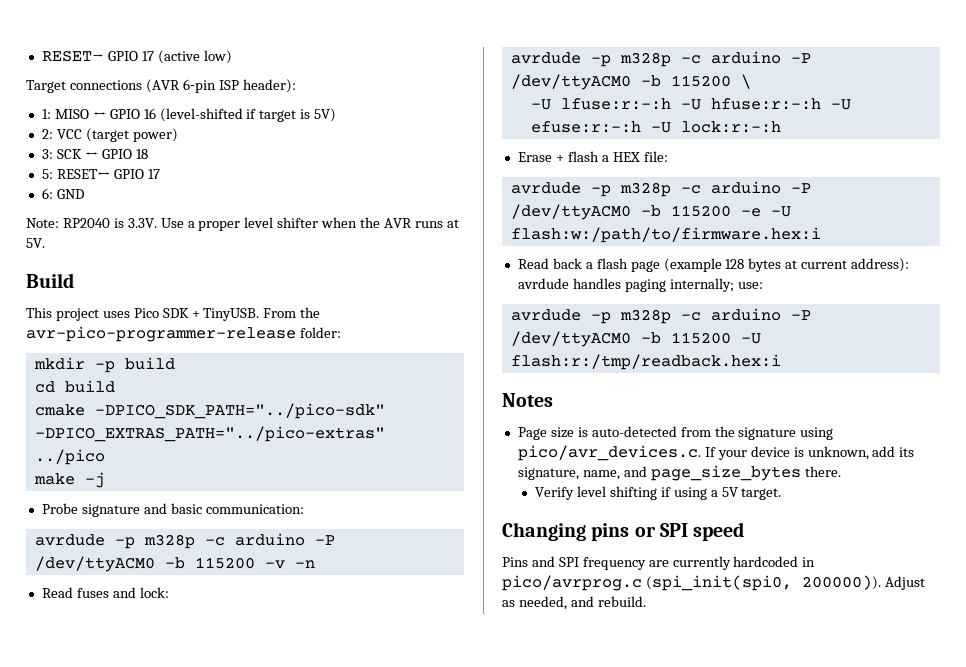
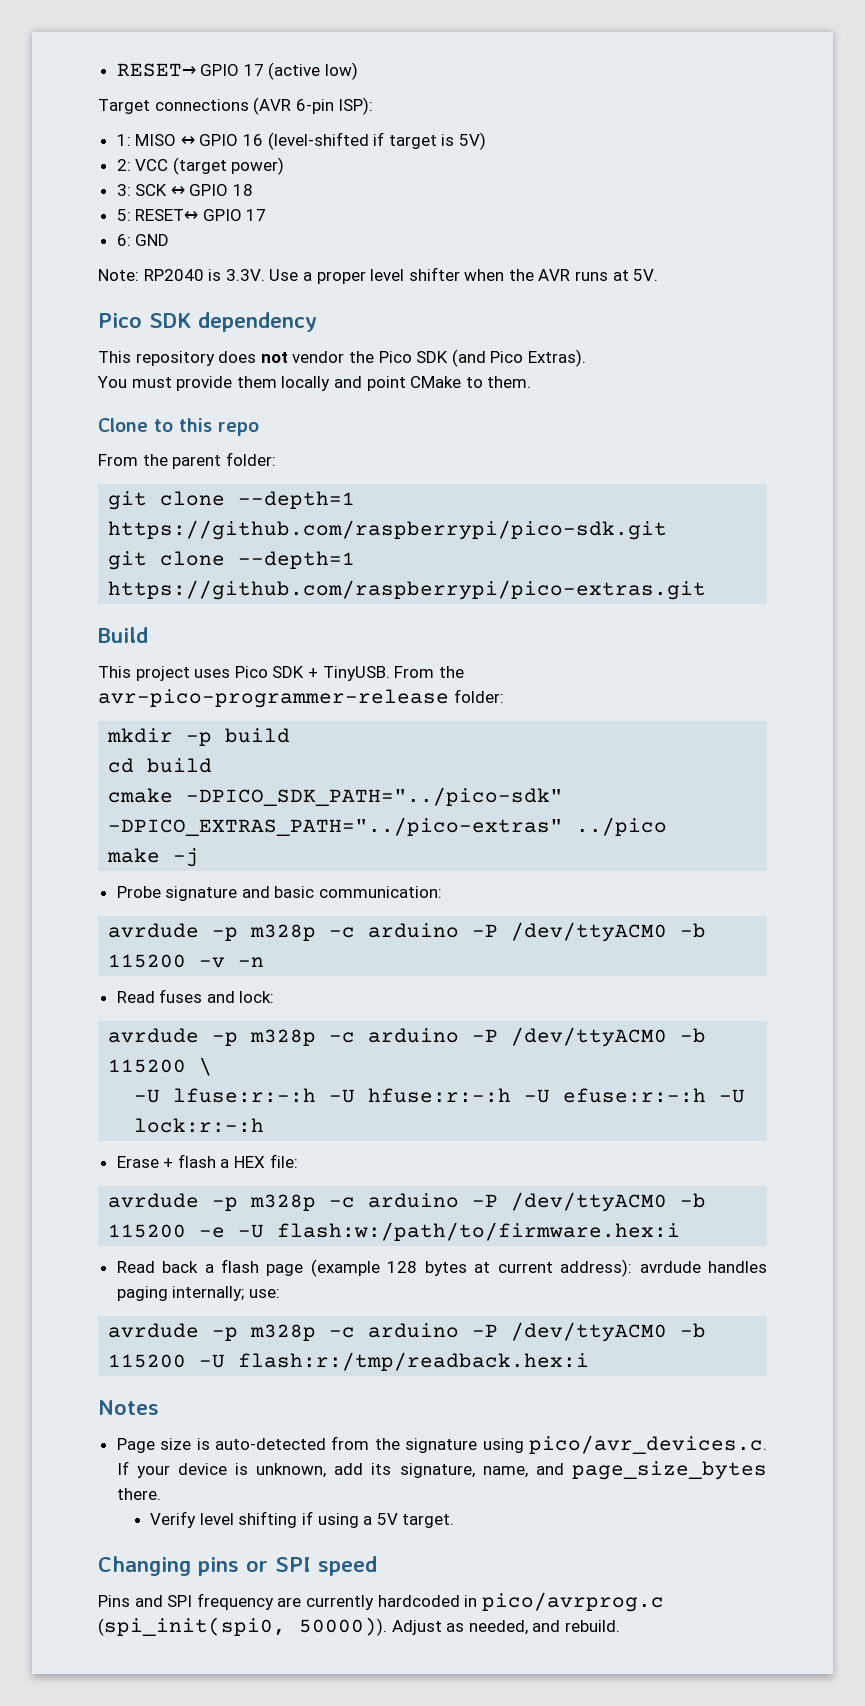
[218,79,296,93] ISP header): -> [338,97,374,115] ISP):
(45, 243) none -> [98,312,317,332] [98,349,586,367] [97,376,532,391] [98,418,259,436] [98,452,276,469] [108,491,356,510] [108,520,668,540] [108,551,356,570] [108,580,707,600] // Pico SDK dependency // This repository does not vendor the Pico SDK (and Pico Extras). // You must provide them locally and point CMake to them. // Clone to this repo // From the parent folder: // git clone --depth=1 https://github.com/raspberrypi/pico-sdk.git // git clone --depth=1 https://github.com/raspberrypi/pico-extras.git
[801,575,881,590] 200000)). -> [299,1617,387,1636] 50000)).

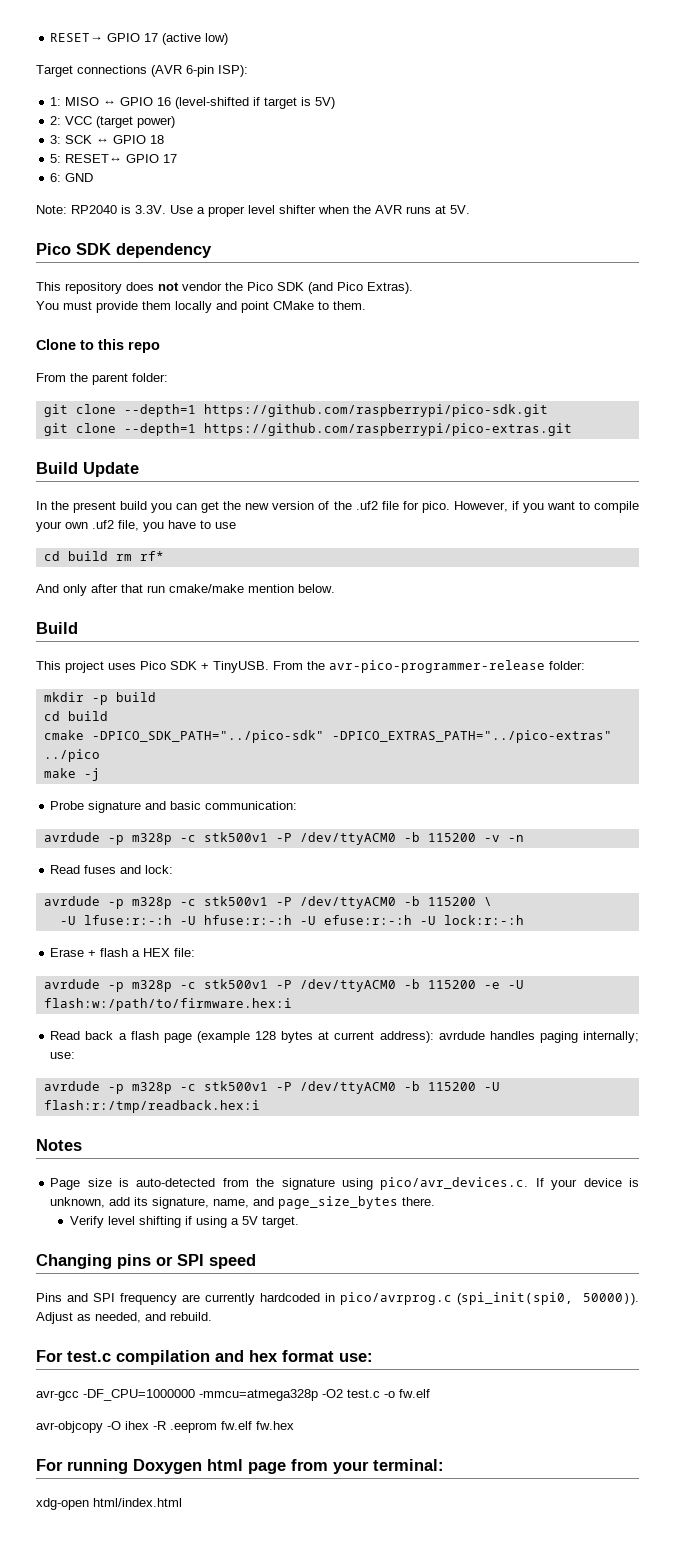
(707, 590) none -> [36,462,139,477] [36,501,639,513] [36,520,236,532] [43,551,164,561] [36,584,335,596] // Build Update // In the present build you can get the new version of the .uf2 file for pico. However, if you want to compile your own .uf2 file, you have to use // cd build rm rf* // And only after that run cmake/make mention below.
[368,923,460,938] arduino -> [203,832,268,842] stk500v1
[368,1028,460,1043] arduino -> [203,896,268,906] stk500v1
[368,1193,460,1208] arduino -> [203,979,268,989] stk500v1
[368,1323,460,1338] arduino -> [203,1081,268,1091] stk500v1
(620, 1626) none -> [36,1350,373,1365] [36,1389,430,1401] [36,1421,294,1433] [36,1459,444,1474] [36,1498,182,1510] // For test.c compilation and hex format use: // avr-gcc -DF_CPU=1000000 -mmcu=atmega328p -O2 test.c -o fw.elf // avr-objcopy -O ihex -R .eeprom fw.elf fw.hex // For running Doxygen html page from your terminal: // xdg-open html/index.html

